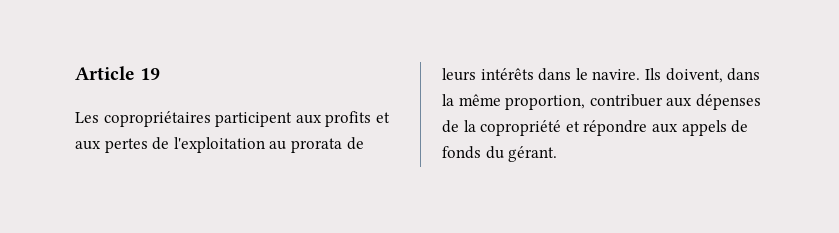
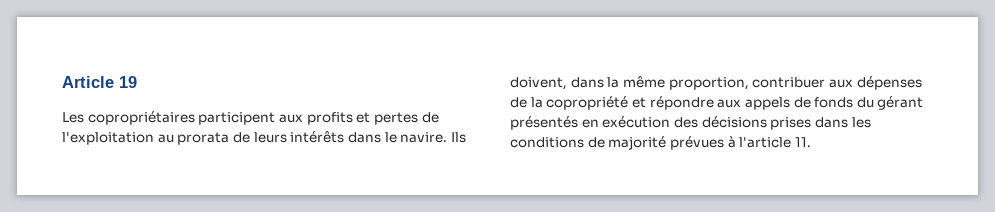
[75,141,101,150] aux -> (371, 117) none
[508,146,558,162] gérant. -> [877,96,924,110] [510,116,871,130] [510,136,811,150] gérant présentés en exécution des décisions prises dans les conditions de majorité prévues à l'article 11.

